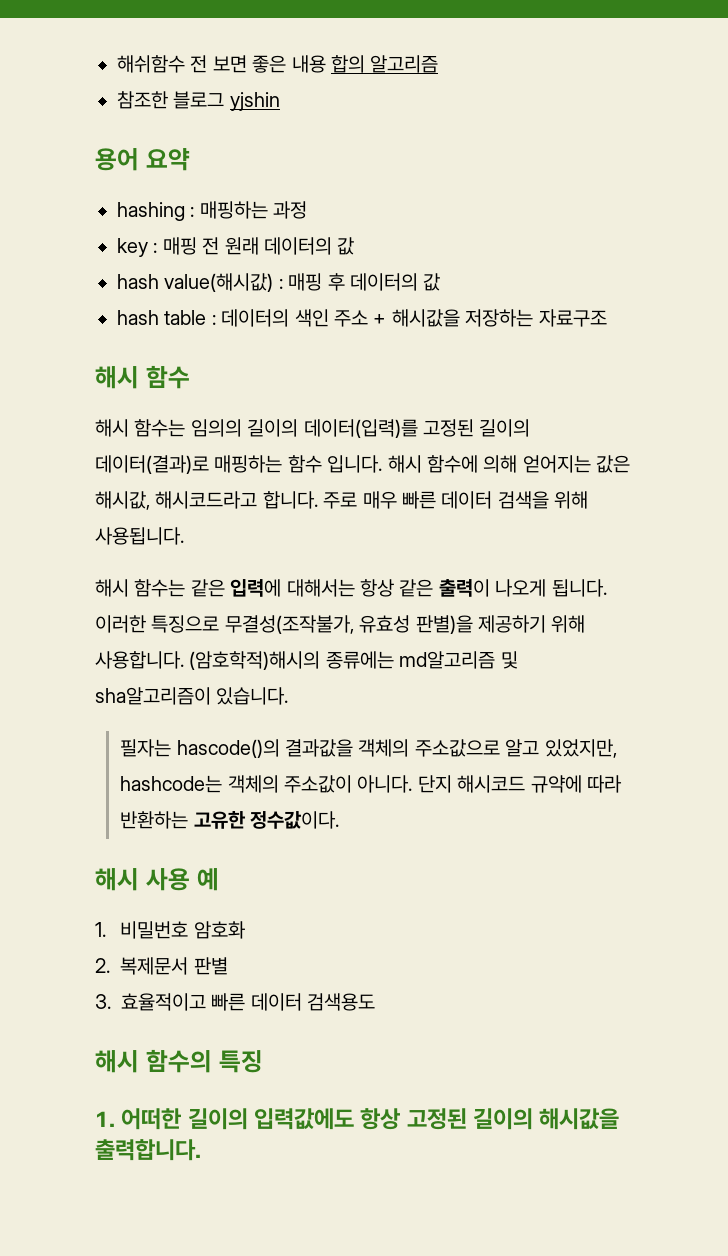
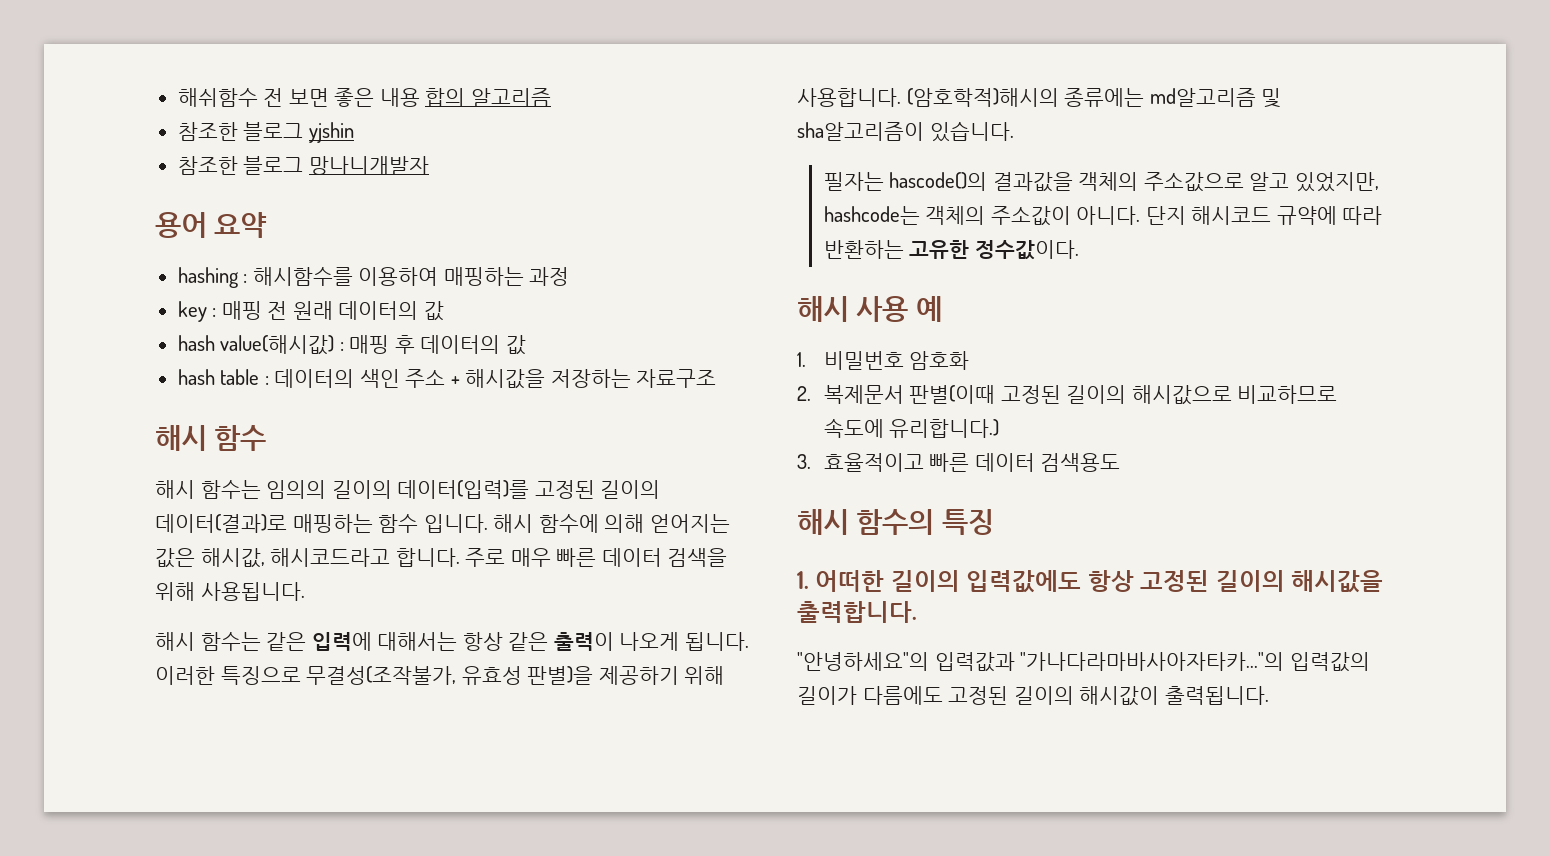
(280, 101) none -> [177,156,429,175] // 참조한 블로그 망나니개발자
(195, 211) none -> [252,267,439,286] 해시함수를 이용하여
[193,957,228,975] 판별 -> [909,385,1338,405] [823,418,1000,438] 판별(이때 고정된 길이의 해시값으로 비교하므로 속도에 유리합니다.)
(201, 1150) none -> [797,652,1370,672] [797,686,1269,706] // "안녕하세요"의 입력값과 "가나다라마바사아자타카..."의 입력값의 길이가 다름에도 고정된 길이의 해시값이 출력됩니다.

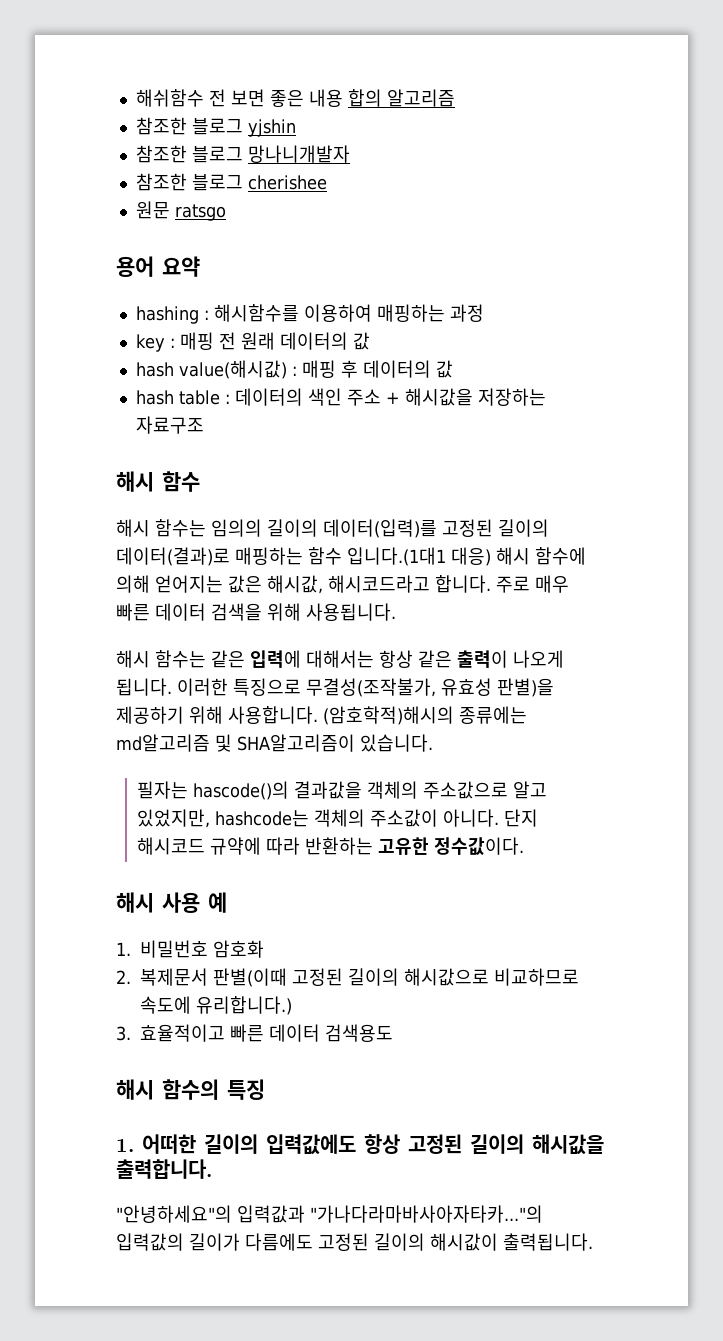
(429, 165) none -> [135,173,327,191] [135,201,226,221] // 참조한 블로그 cherishee // 원문 ratsgo
[423,514,488,533] 입니다. -> [347,547,491,566] 입니다.(1대1 대응)
[797,122,924,141] sha알고리즘이 -> [237,734,355,752] SHA알고리즘이

